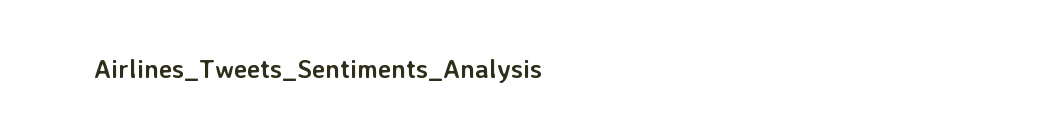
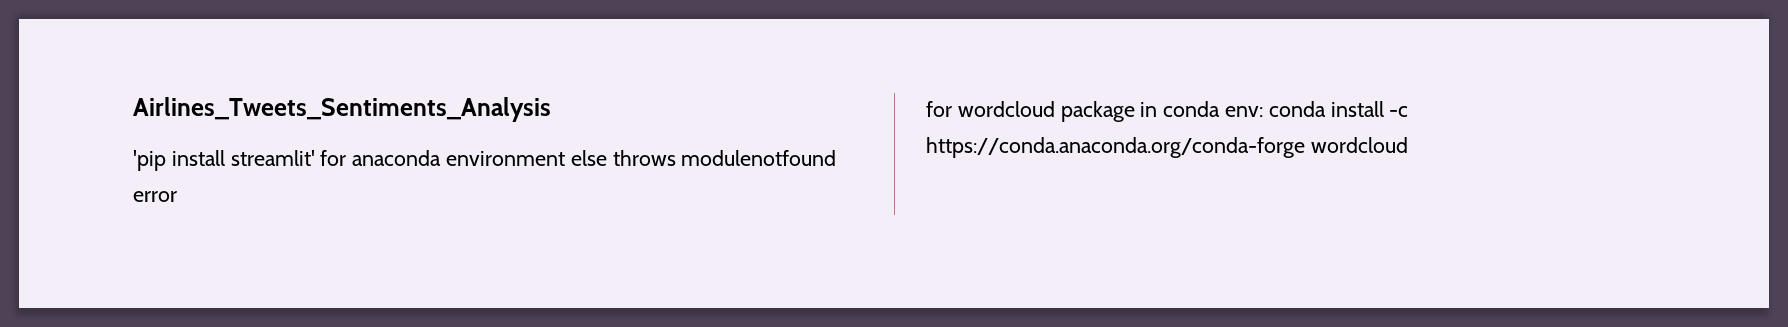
(542, 71) none -> [133,150,837,171] [133,191,177,202] [926,101,1409,122] [926,137,1408,158] // 'pip install streamlit' for anaconda environment else throws modulenotfound error // for wordcloud package in conda env: conda install -c https://conda.anaconda.org/conda-forge wordcloud

